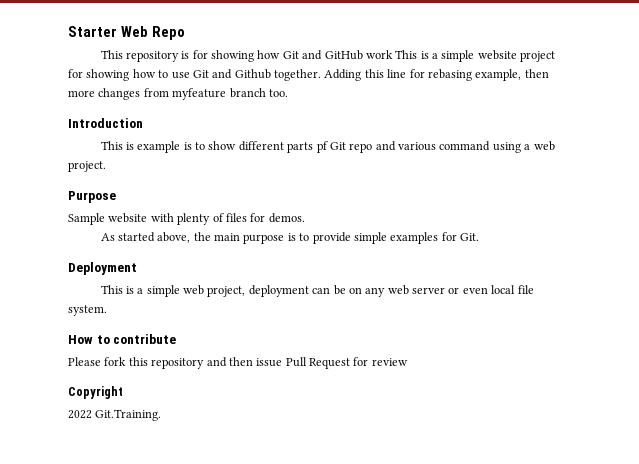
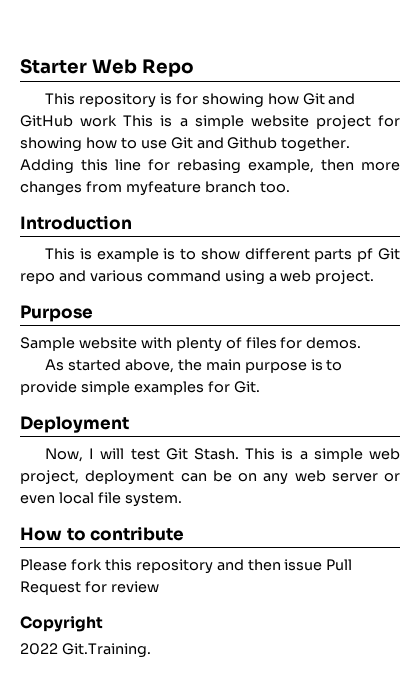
(137, 268) none -> [45,448,240,462] Now, I will test Git Stash.

